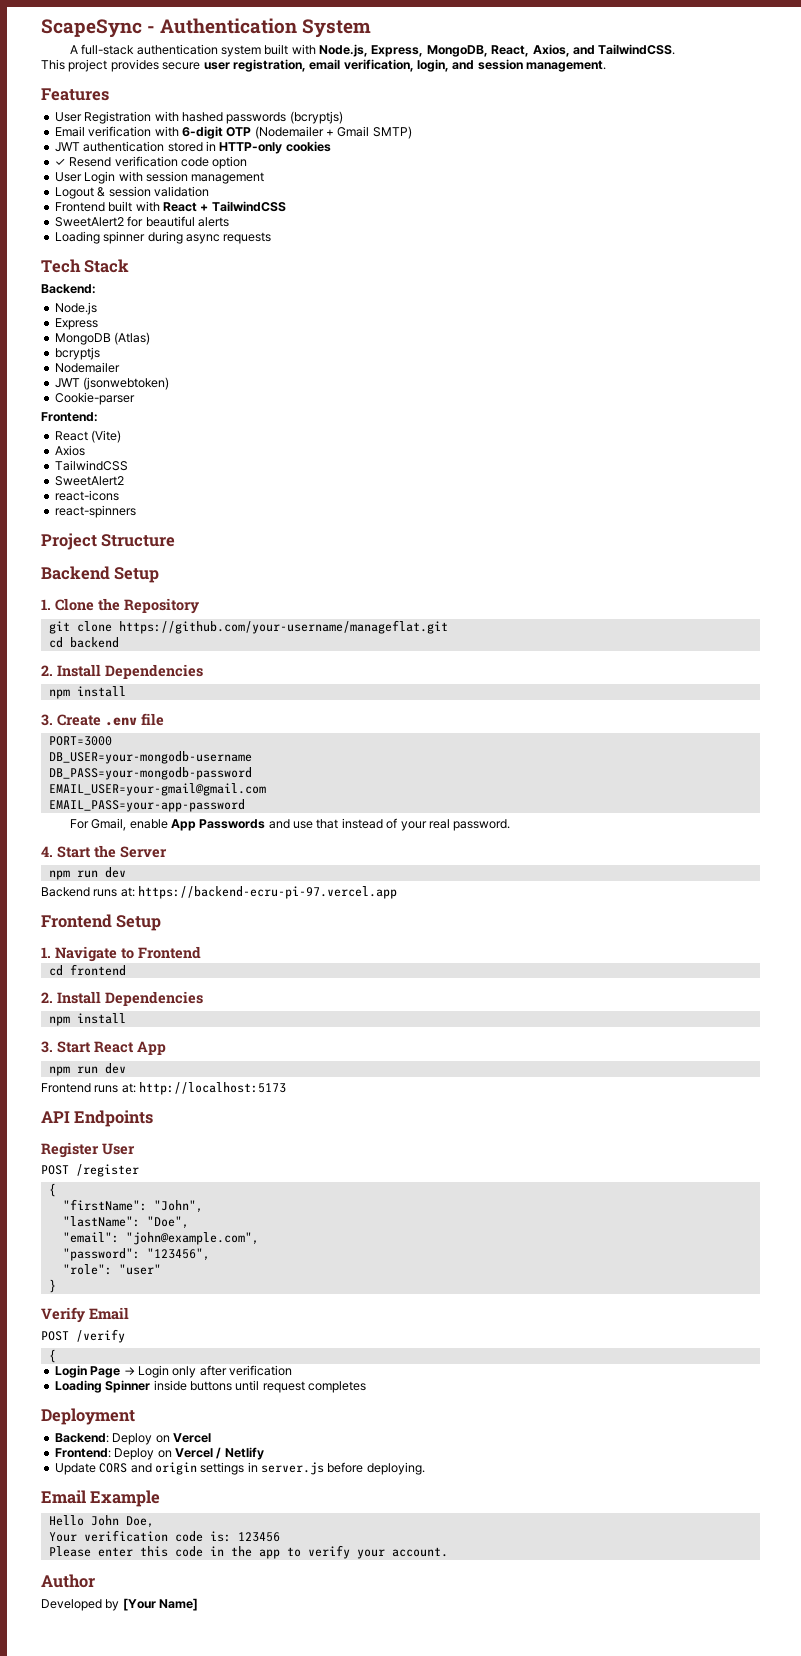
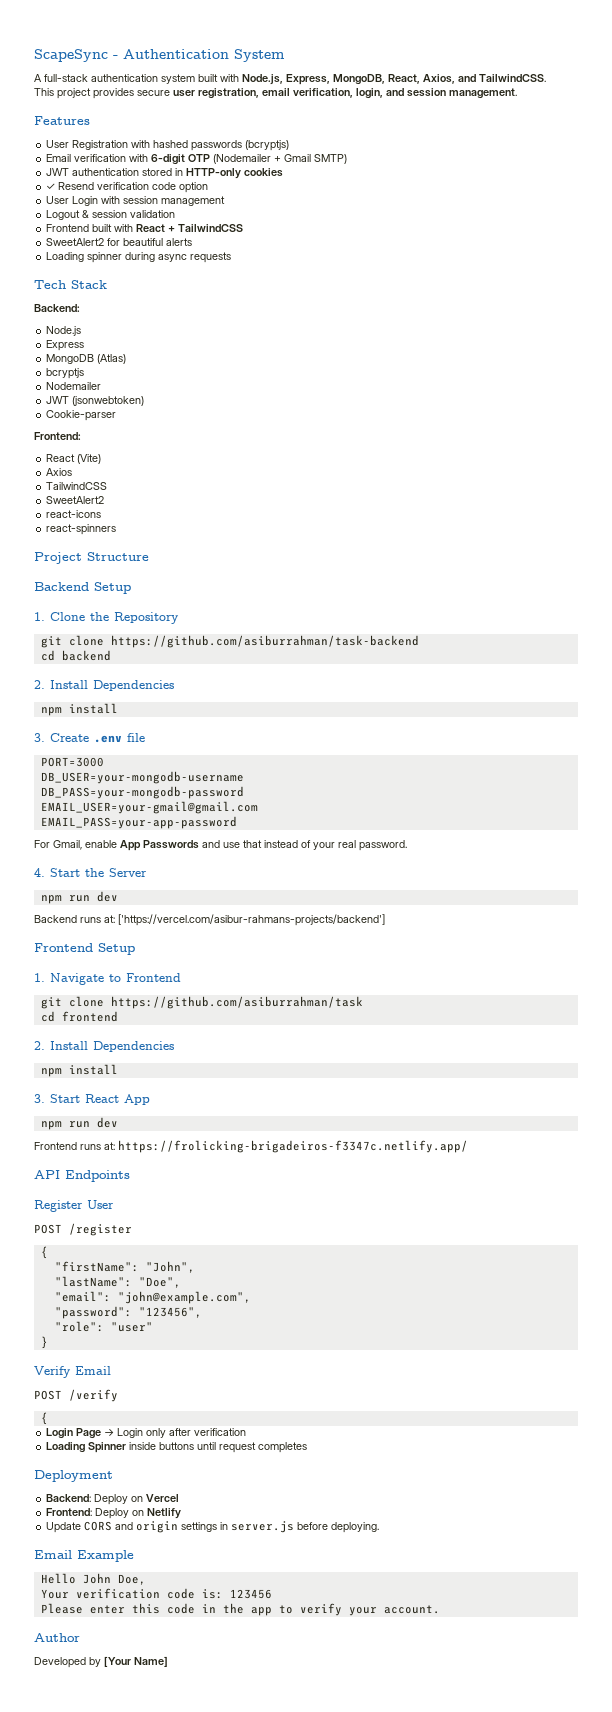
[118,620,448,634] https://github.com/your-username/manageflat.git -> [110,635,419,648] https://github.com/asiburrahman/task-backend
[138,886,398,899] https://backend-ecru-pi-97.vercel.app -> [118,914,385,926] ['https://vercel.com/asibur-rahmans-projects/backend']
(201, 952) none -> [40,996,363,1009] // git clone https://github.com/asiburrahman/task
[139,1082,287,1095] http://localhost:5173 -> [118,1140,468,1153] https://frolicking-brigadeiros-f3347c.netlify.app/
[174,1447,222,1459] Vercel / -> (145, 1513) none

